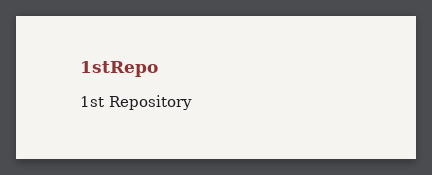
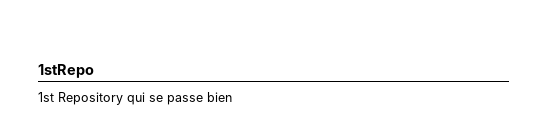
(192, 102) none -> [127,92,232,105] qui se passe bien

